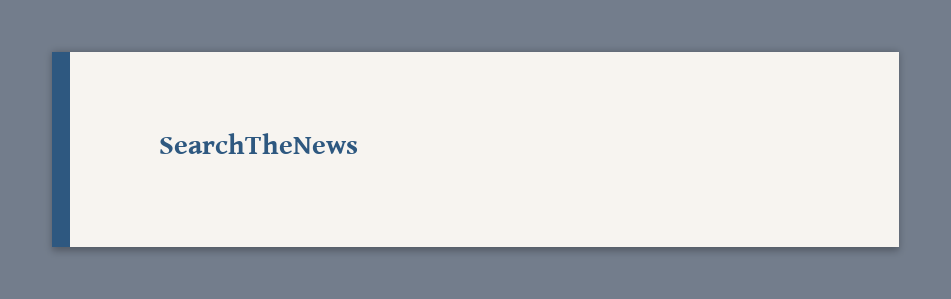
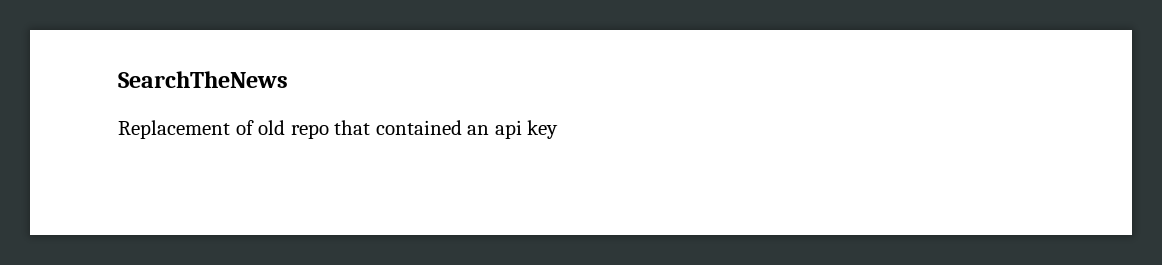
(358, 143) none -> [118,120,559,139] // Replacement of old repo that contained an api key

